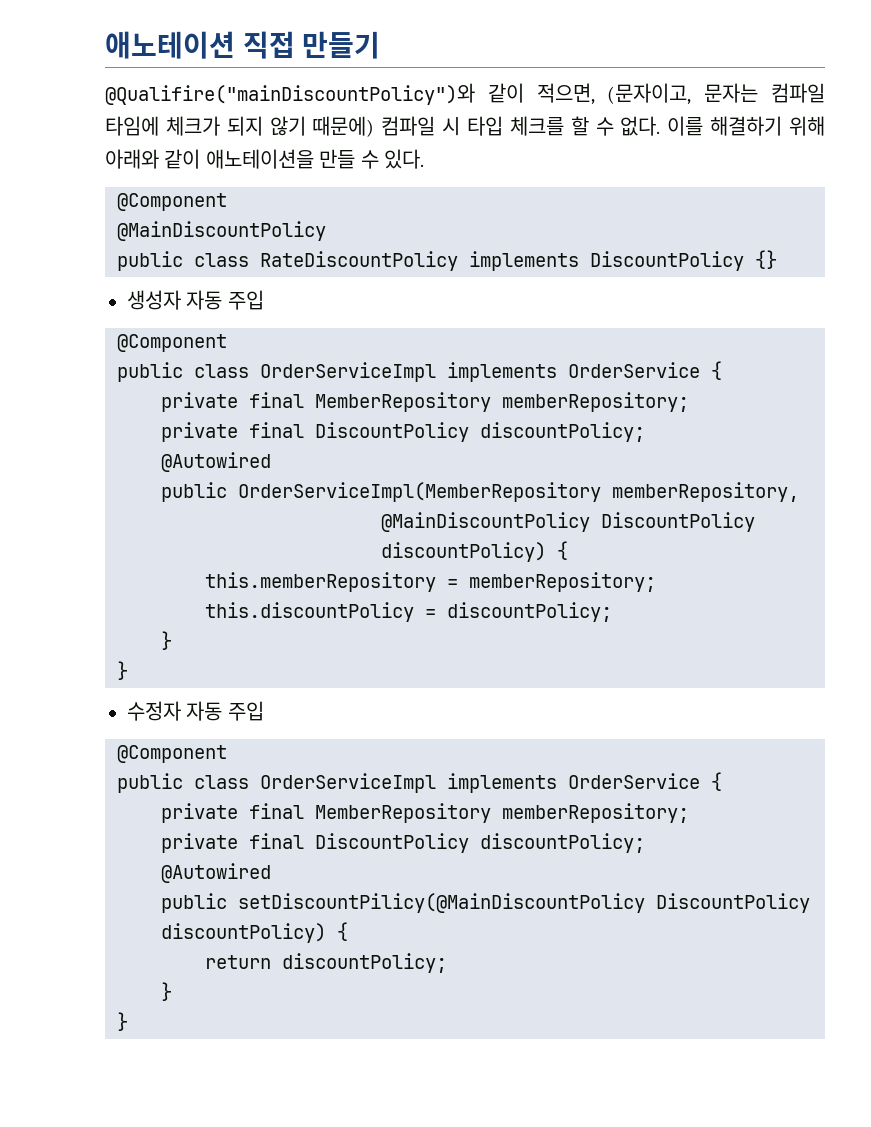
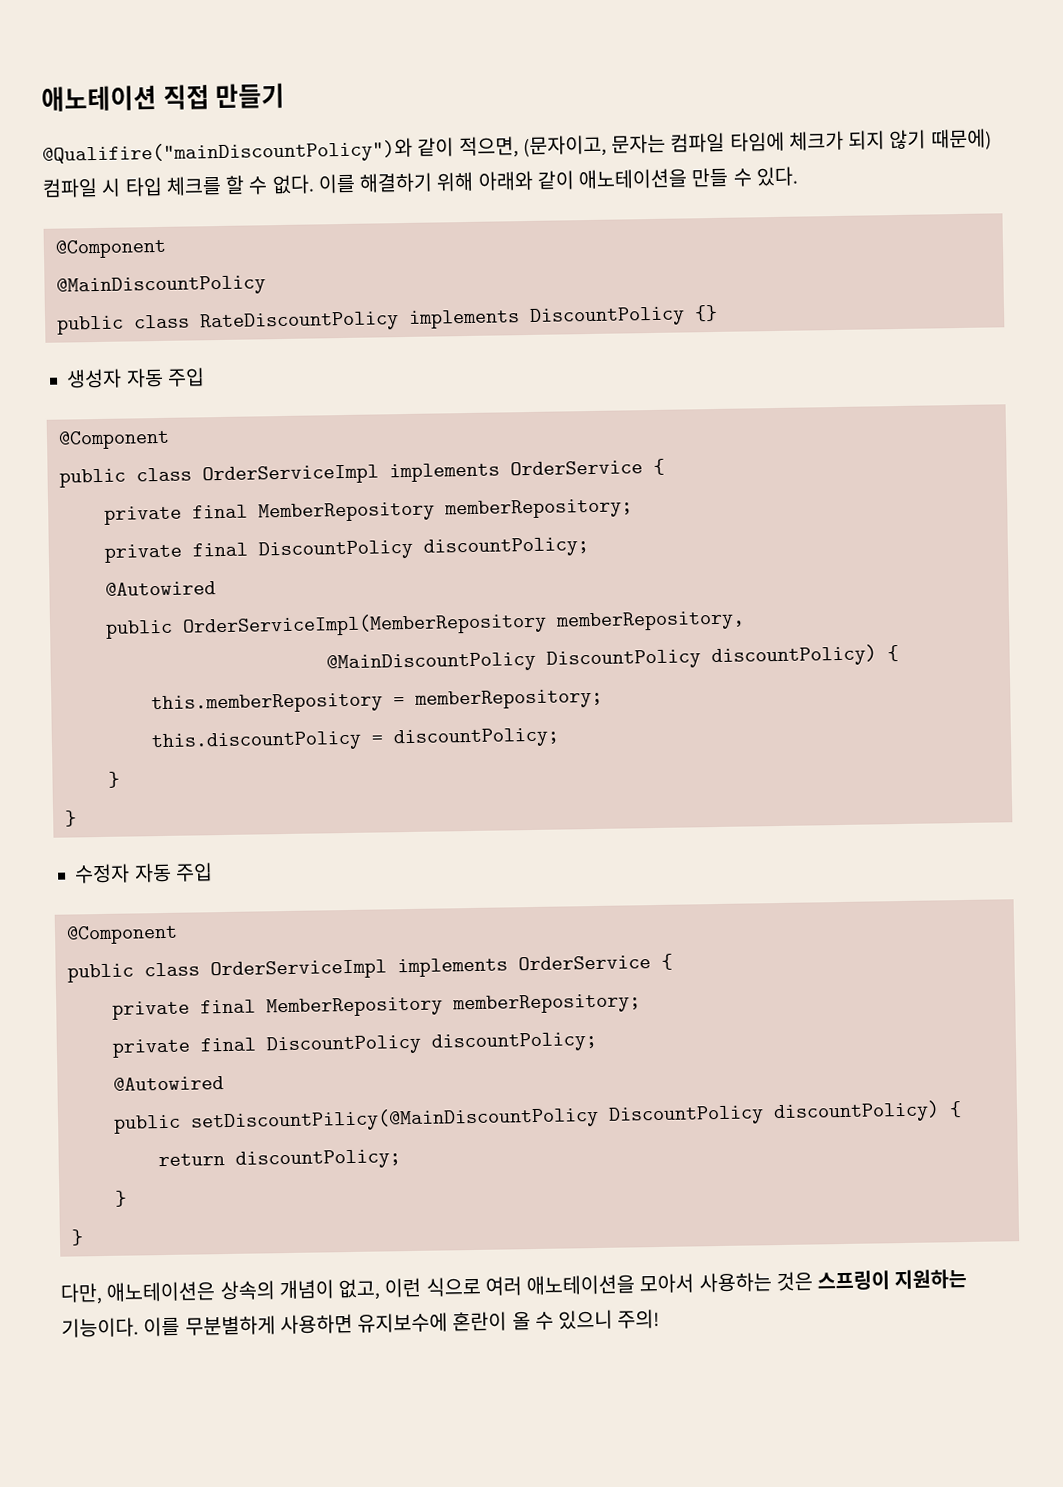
(128, 1021) none -> [60,1268,968,1305] [61,1308,661,1338] // 다만, 애노테이션은 상속의 개념이 없고, 이런 식으로 여러 애노테이션을 모아서 사용하는 것은 스프링이 지원하는 기능이다. 이를 무분별하게 사용하면 유지보수에 혼란이 올 수 있으니 주의!

